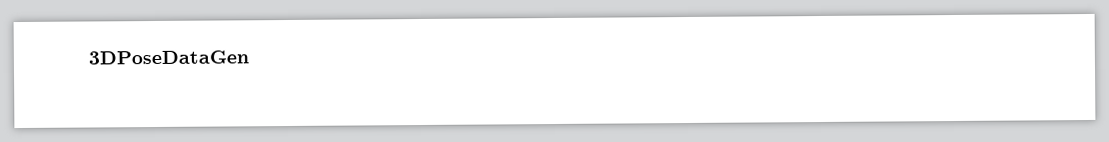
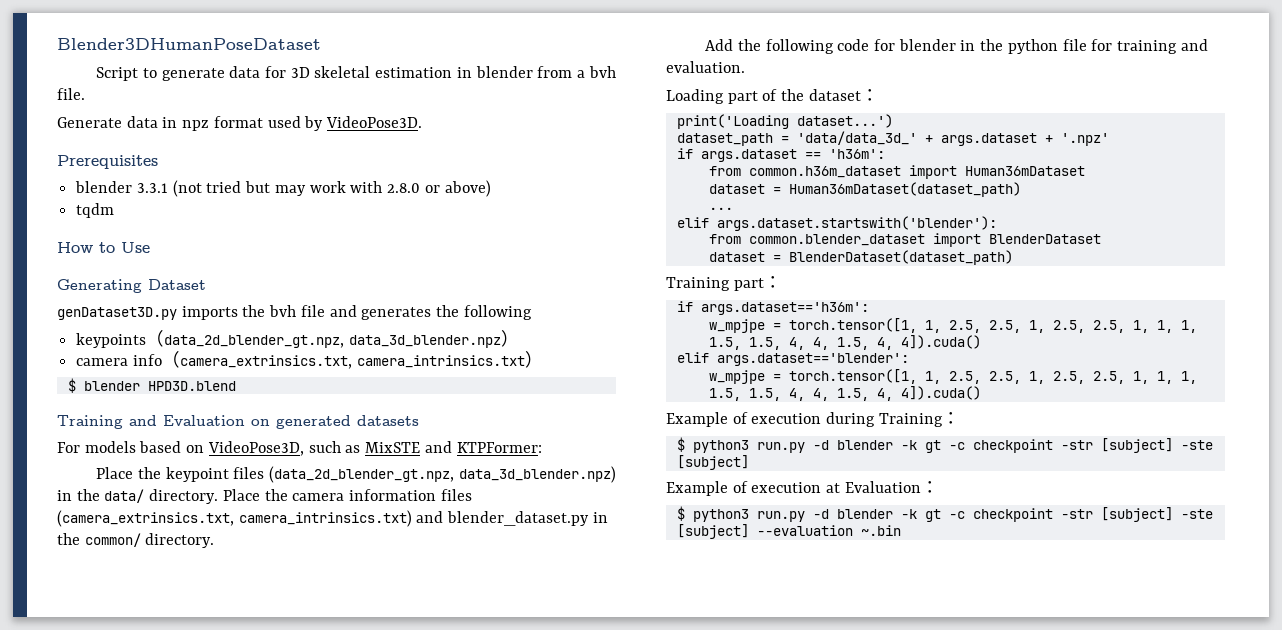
[88,50,249,65] 3DPoseDataGen -> [57,38,321,50] [96,66,616,81] [57,88,85,100] [57,116,423,131] [57,155,158,169] [75,180,491,197] [76,203,115,218] [57,242,150,253] [57,279,206,293] [57,305,532,320] [76,330,519,348] [76,351,543,369] [67,378,236,393] [57,415,419,429] [57,441,542,456] [96,466,616,483] [57,489,472,504] [57,510,608,527] [57,533,215,548] [705,39,1208,54] [666,61,745,73] [666,89,879,104] [676,114,893,129] [676,131,1109,146] [676,148,885,162] [708,165,1085,179] [708,182,1021,197] [708,207,733,210] [676,216,997,231] [708,233,1101,247] [708,250,1013,265] [666,276,782,291] [676,301,869,315] [708,318,1197,333] [708,335,981,350] [676,352,909,366] [708,369,1197,384] [708,386,981,401] [666,412,960,427] [676,437,1213,453] [676,455,749,470] [666,481,939,496] [676,506,1213,522] [676,524,901,539] Blender3DHumanPoseDataset // Script to generate data for 3D skeletal estimation in blender from a bvh file. // Generate data in npz format used by VideoPose3D. // Prerequisites // blender 3.3.1 (not tried but may work with 2.8.0 or above) // tqdm // How to Use // Generating Dataset // genDataset3D.py imports the bvh file and generates the following // keypoints（data_2d_blender_gt.npz, data_3d_blender.npz） // camera info（camera_extrinsics.txt, camera_intrinsics.txt） // $ blender HPD3D.blend // Training and Evaluation on generated datasets // For models based on VideoPose3D, such as MixSTE and KTPFormer: // Place the keypoint files (data_2d_blender_gt.npz, data_3d_blender.npz) in the data/ directory. Place the camera information files (camera_extrinsics.txt, camera_intrinsics.txt) and blender_dataset.py in the common/ directory. // Add the following code for blender in the python file for training and evaluation. // Loading part of the dataset： // print('Loading dataset...') // dataset_path = 'data/data_3d_' + args.dataset + '.npz' // if args.dataset == 'h36m': // from common.h36m_dataset import Human36mDataset // dataset = Human36mDataset(dataset_path) // ... // elif args.dataset.startswith('blender'): // from common.blender_dataset import BlenderDataset // dataset = BlenderDataset(dataset_path) // Training part： // if args.dataset=='h36m': // w_mpjpe = torch.tensor([1, 1, 2.5, 2.5, 1, 2.5, 2.5, 1, 1, 1, 1.5, 1.5, 4, 4, 1.5, 4, 4]).cuda() // elif args.dataset=='blender': // w_mpjpe = torch.tensor([1, 1, 2.5, 2.5, 1, 2.5, 2.5, 1, 1, 1, 1.5, 1.5, 4, 4, 1.5, 4, 4]).cuda() // Example of execution during Training： // $ python3 run.py -d blender -k gt -c checkpoint -str [subject] -ste [subject] // Example of execution at Evaluation： // $ python3 run.py -d blender -k gt -c checkpoint -str [subject] -ste [subject] --evaluation ~.bin

